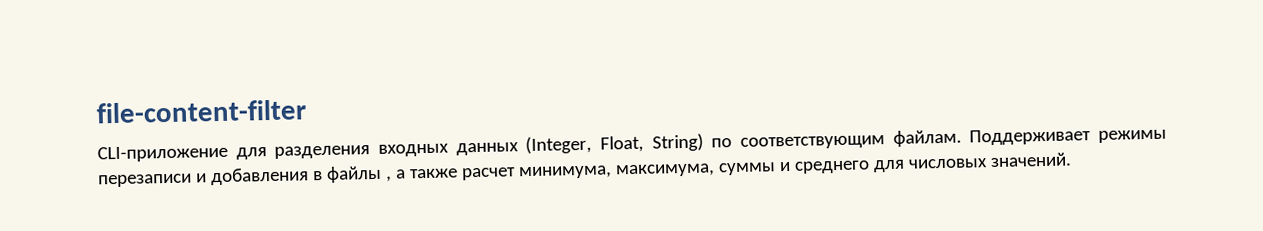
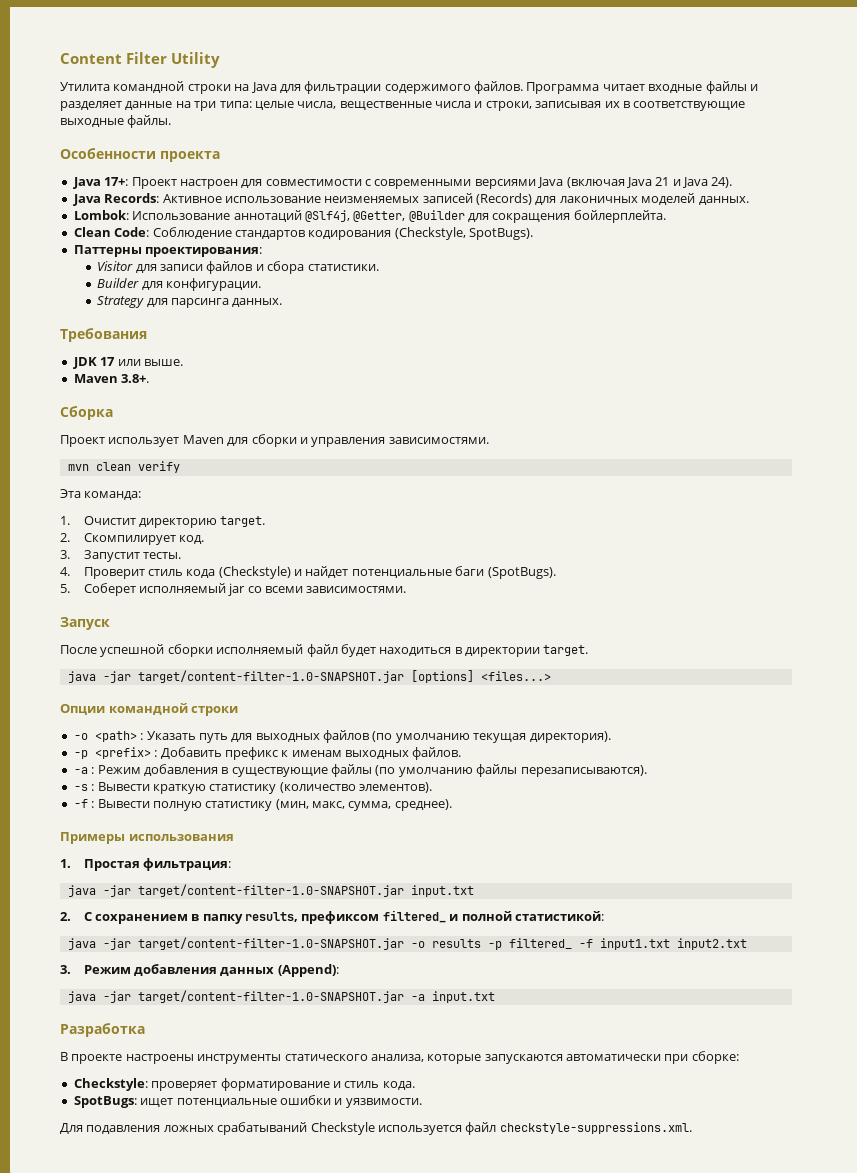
[96,99,307,124] [97,128,1167,163] [98,152,1072,188] file-content-filter // CLI-приложение для разделения входных данных (Integer, Float, String) по соответствующим файлам. Поддерживает режимы перезаписи и добавления в файлы , а также расчет минимума, максимума, суммы и среднего для числовых значений. -> [60,52,220,68] [60,81,758,94] [60,101,746,111] [60,115,172,128] [60,148,220,162] [72,177,733,189] [72,193,749,206] [73,210,666,223] [73,227,533,240] [73,245,263,257] [97,261,379,274] [97,278,262,291] [97,296,283,308] [60,328,147,342] [72,357,183,369] [73,374,150,383] [60,406,113,420] [60,434,489,447] [67,461,180,473] [60,489,142,500] [60,516,266,528] [60,533,204,545] [60,550,181,562] [60,566,556,579] [60,583,407,596] [60,617,110,630] [60,644,589,657] [67,670,551,683] [60,703,239,716] [73,730,611,743] [73,747,462,760] [73,764,647,777] [73,782,432,794] [73,799,452,811] [60,832,234,844] [60,858,231,871] [67,884,474,897] [60,910,604,924] [67,937,747,950] [60,964,339,977] [67,990,495,1003] [60,1023,145,1037] [60,1051,739,1064] [73,1078,415,1091] [73,1095,422,1108] [60,1122,692,1135] Content Filter Utility // Утилита командной строки на Java для фильтрации содержимого файлов. Программа читает входные файлы и разделяет данные на три типа: целые числа, вещественные числа и строки, записывая их в соответствующие выходные файлы. // Особенности проекта // Java 17+: Проект настроен для совместимости с современными версиями Java (включая Java 21 и Java 24). // Java Records: Активное использование неизменяемых записей (Records) для лаконичных моделей данных. // Lombok: Использование аннотаций @Slf4j, @Getter, @Builder для сокращения бойлерплейта. // Clean Code: Соблюдение стандартов кодирования (Checkstyle, SpotBugs). // Паттерны проектирования: // Visitor для записи файлов и сбора статистики. // Builder для конфигурации. // Strategy для парсинга данных. // Требования // JDK 17 или выше. // Maven 3.8+. // Сборка // Проект использует Maven для сборки и управления зависимостями. // mvn clean verify // Эта команда: // 1. Очистит директорию target. // 2. Скомпилирует код. // 3. Запустит тесты. // 4. Проверит стиль кода (Checkstyle) и найдет потенциальные баги (SpotBugs). // 5. Соберет исполняемый jar со всеми зависимостями. // Запуск // После успешной сборки исполняемый файл будет находиться в директории target. // java -jar target/content-filter-1.0-SNAPSHOT.jar [options] <files...> // Опции командной строки // -o <path> : Указать путь для выходных файлов (по умолчанию текущая директория). // -p <prefix> : Добавить префикс к именам выходных файлов. // -a : Режим добавления в существующие файлы (по умолчанию файлы перезаписываются). // -s : Вывести краткую статистику (количество элементов). // -f : Вывести полную статистику (мин, макс, сумма, среднее). // Примеры использования // 1. Простая фильтрация: // java -jar target/content-filter-1.0-SNAPSHOT.jar input.txt // 2. С сохранением в папку results, префиксом filtered_ и полной статистикой: // java -jar target/content-filter-1.0-SNAPSHOT.jar -o results -p filtered_ -f input1.txt input2.txt // 3. Режим добавления данных (Append): // java -jar target/content-filter-1.0-SNAPSHOT.jar -a input.txt // Разработка // В проекте настроены инструменты статического анализа, которые запускаются автоматически при сборке: // Checkstyle: проверяет форматирование и стиль кода. // SpotBugs: ищет потенциальные ошибки и уязвимости. // Для подавления ложных срабатываний Checkstyle используется файл checkstyle-suppressions.xml.

